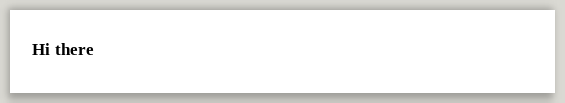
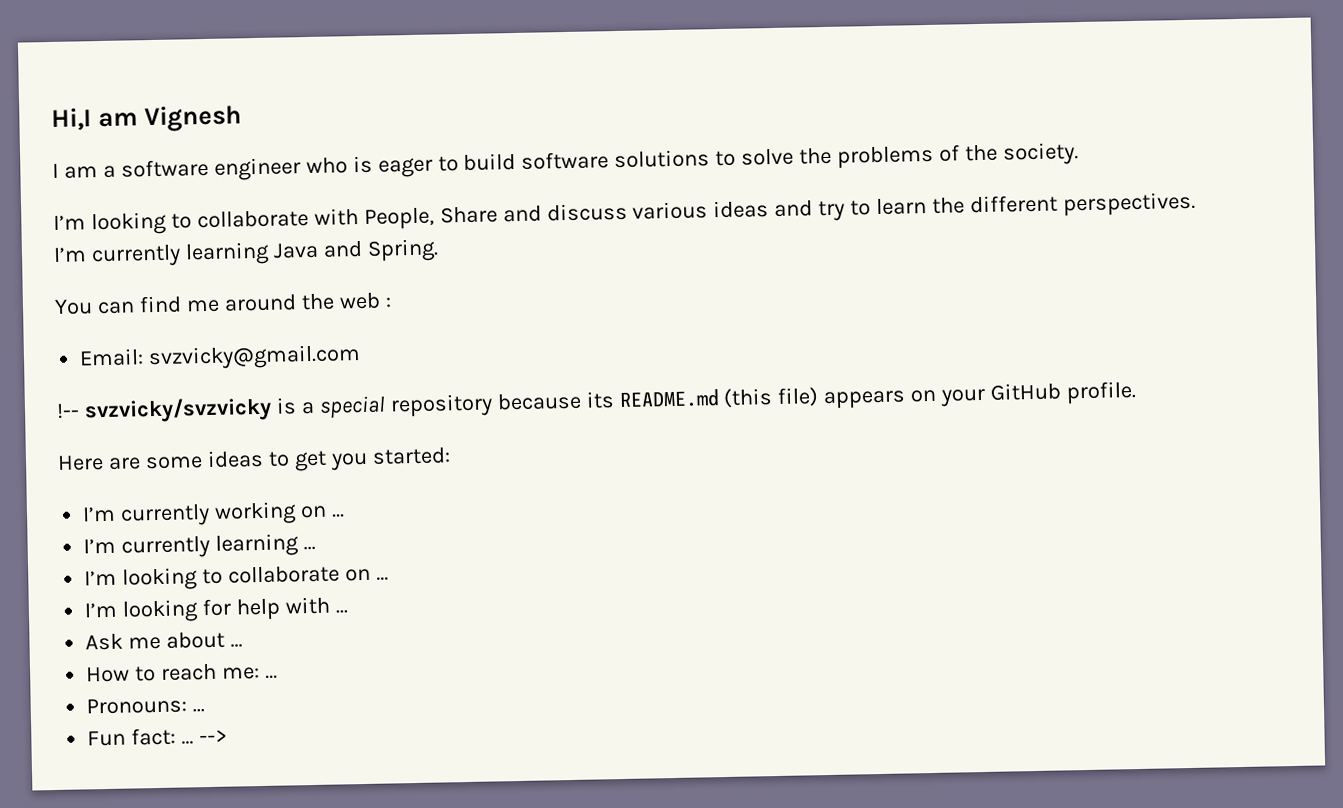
[32,43,94,55] Hi there -> [51,104,242,133] [52,142,1079,181] [53,191,1196,236] [53,238,439,268] [54,292,392,315] [79,344,362,371] [56,380,1138,424] [57,447,451,472] [82,501,345,527] [83,533,317,559] [84,565,389,591] [84,596,348,623] [85,631,244,651] [85,663,278,683] [86,697,206,715] [87,727,229,747] Hi,I am Vignesh // I am a software engineer who is eager to build software solutions to solve the problems of the society. // I’m looking to collaborate with People, Share and discuss various ideas and try to learn the different perspectives. I’m currently learning Java and Spring. // You can find me around the web : // Email: svzvicky@gmail.com // !-- svzvicky/svzvicky is a special repository because its README.md (this file) appears on your GitHub profile. // Here are some ideas to get you started: // I’m currently working on ... // I’m currently learning ... // I’m looking to collaborate on ... // I’m looking for help with ... // Ask me about ... // How to reach me: ... // Pronouns: ... // Fun fact: ... -->

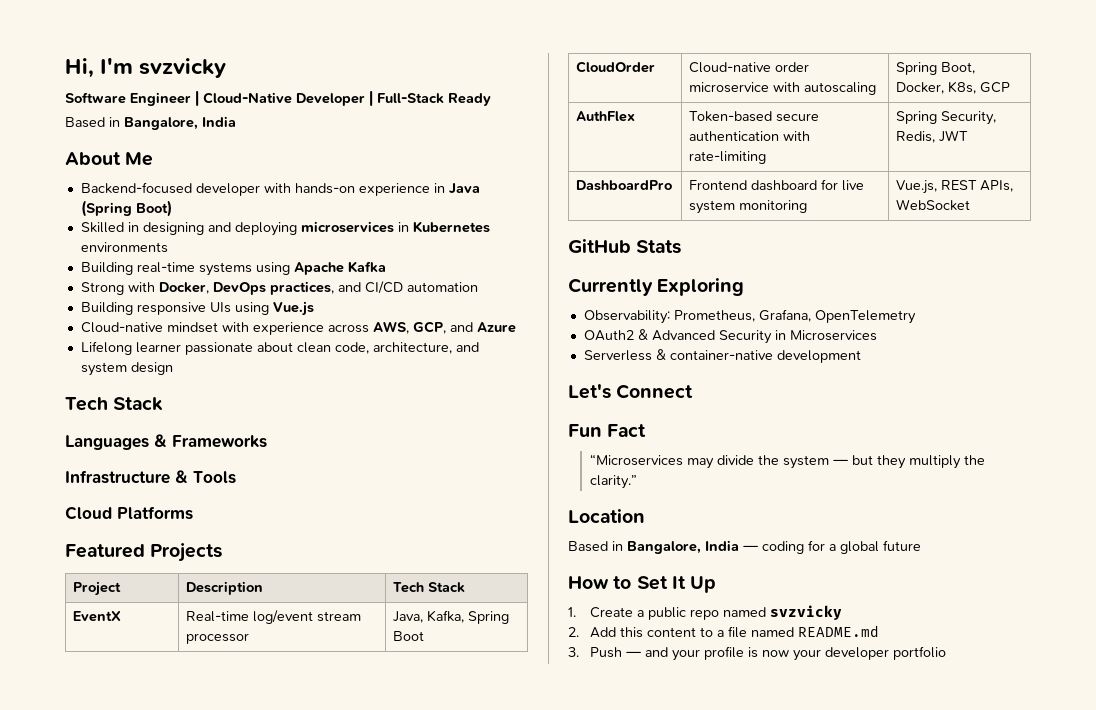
[51,104,242,133] [52,142,1079,181] [53,191,1196,236] [53,238,439,268] [54,292,392,315] [79,344,362,371] [56,380,1138,424] [57,447,451,472] [82,501,345,527] [83,533,317,559] [84,565,389,591] [84,596,348,623] [85,631,244,651] [85,663,278,683] [86,697,206,715] [87,727,229,747] Hi,I am Vignesh // I am a software engineer who is eager to build software solutions to solve the problems of the society. // I’m looking to collaborate with People, Share and discuss various ideas and try to learn the different perspectives. I’m currently learning Java and Spring. // You can find me around the web : // Email: svzvicky@gmail.com // !-- svzvicky/svzvicky is a special repository because its README.md (this file) appears on your GitHub profile. // Here are some ideas to get you started: // I’m currently working on ... // I’m currently learning ... // I’m looking to collaborate on ... // I’m looking for help with ... // Ask me about ... // How to reach me: ... // Pronouns: ... // Fun fact: ... --> -> [65,58,227,78] [65,90,491,106] [65,116,236,130] [65,152,154,166] [80,182,480,196] [80,200,172,217] [80,221,490,236] [80,242,168,253] [80,261,386,276] [80,281,478,295] [80,301,314,316] [80,321,516,335] [80,341,479,355] [80,362,173,376] [65,397,164,411] [65,434,267,450] [65,470,236,484] [65,506,193,520] [65,543,223,562] [73,581,122,596] [186,581,264,595] [393,582,466,593] [73,611,122,622] [186,610,362,624] [186,633,250,644] [393,610,510,624] [393,631,425,641] [576,61,656,73] [689,62,810,73] [689,82,877,95] [896,62,976,75] [896,81,1011,94] [576,111,636,122] [689,111,820,122] [689,131,811,141] [689,151,767,164] [896,111,997,125] [896,130,969,143] [576,180,673,191] [689,179,865,191] [689,200,808,214] [896,180,1014,194] [896,199,971,211] [568,239,682,254] [568,278,745,296] [583,309,916,324] [583,329,877,344] [583,349,861,363] [568,384,694,399] [568,424,647,437] [590,454,986,469] [590,475,638,489] [568,509,645,523] [568,540,921,554] [568,576,717,593] [568,605,843,620] [568,625,880,638] [568,646,947,661] Hi, I'm svzvicky // Software Engineer | Cloud-Native Developer | Full-Stack Ready // Based in Bangalore, India // About Me // Backend-focused developer with hands-on experience in Java (Spring Boot) // Skilled in designing and deploying microservices in Kubernetes environments // Building real-time systems using Apache Kafka // Strong with Docker, DevOps practices, and CI/CD automation // Building responsive UIs using Vue.js // Cloud-native mindset with experience across AWS, GCP, and Azure // Lifelong learner passionate about clean code, architecture, and system design // Tech Stack // Languages & Frameworks // Infrastructure & Tools // Cloud Platforms // Featured Projects // Project | Description | Tech Stack // EventX | Real-time log/event stream processor | Java, Kafka, Spring Boot // CloudOrder | Cloud-native order microservice with autoscaling | Spring Boot, Docker, K8s, GCP // AuthFlex | Token-based secure authentication with rate-limiting | Spring Security, Redis, JWT // DashboardPro | Frontend dashboard for live system monitoring | Vue.js, REST APIs, WebSocket // GitHub Stats // Currently Exploring // Observability: Prometheus, Grafana, OpenTelemetry // OAuth2 & Advanced Security in Microservices // Serverless & container-native development // Let's Connect // Fun Fact // “Microservices may divide the system — but they multiply the clarity.” // Location // Based in Bangalore, India — coding for a global future // How to Set It Up // 1. Create a public repo named svzvicky // 2. Add this content to a file named README.md // 3. Push — and your profile is now your developer portfolio

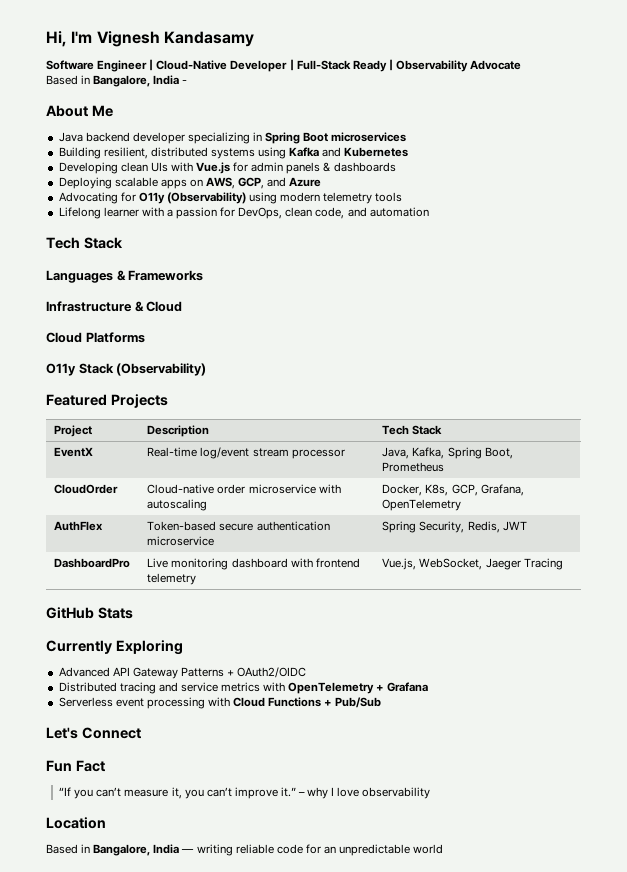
[139,58,227,78] svzvicky -> [96,31,254,47] Vignesh Kandasamy
[65,116,236,130] // Based in Bangalore, India -> [388,59,522,72] [46,75,188,87] | Observability Advocate // Based in Bangalore, India -
[80,182,480,196] [80,200,172,217] [80,221,490,236] [80,242,168,253] [80,262,195,275] Backend-focused developer with hands-on experience in Java (Spring Boot) // Skilled in designing and deploying microservices in Kubernetes environments // Building real-time -> [58,132,407,144] [58,147,208,159] Java backend developer specializing in Spring Boot microservices // Building resilient, distributed
[293,262,344,275] Apache -> (287, 153) none
[80,281,478,295] [80,301,314,316] [80,321,516,335] [80,341,479,355] [80,362,173,376] // Strong with Docker, DevOps practices, and CI/CD automation // Building responsive UIs using Vue.js // Cloud-native mindset with experience across AWS, GCP, and Azure // Lifelong learner passionate about clean code, architecture, and system design -> [322,147,409,157] [58,162,396,174] [58,177,322,189] [58,192,403,204] [58,207,429,219] and Kubernetes // Developing clean UIs with Vue.js for admin panels & dashboards // Deploying scalable apps on AWS, GCP, and Azure // Advocating for O11y (Observability) using modern telemetry tools // Lifelong learner with a passion for DevOps, clean code, and automation
[193,471,236,484] Tools -> [146,301,183,312] Cloud
(193, 513) none -> [46,363,207,376] // O11y Stack (Observability)
[393,631,425,641] Boot -> [484,447,513,459] [382,462,445,472] Boot, Prometheus
[896,62,976,75] [896,81,1011,94] Spring Boot, Docker, K8s, GCP -> [382,484,524,496] [382,499,462,511] Docker, K8s, GCP, Grafana, OpenTelemetry
[783,131,811,141] [689,151,767,164] with rate-limiting -> [147,536,215,546] microservice
[689,179,865,191] [689,200,808,214] [896,180,1014,194] [896,199,971,211] [568,239,682,254] [568,278,745,296] [583,309,916,324] [583,329,877,344] [583,349,861,363] [568,384,694,399] [568,424,647,437] [590,454,986,469] [590,475,638,489] Frontend dashboard for live system monitoring | Vue.js, REST APIs, WebSocket // GitHub Stats // Currently Exploring // Observability: Prometheus, Grafana, OpenTelemetry // OAuth2 & Advanced Security in Microservices // Serverless & container-native development // Let's Connect // Fun Fact // “Microservices may divide the system — but they multiply the clarity.” -> [147,558,360,570] [147,573,197,585] [382,558,563,570] [46,607,133,619] [46,640,183,655] [58,667,307,679] [58,682,429,694] [58,697,382,709] [46,727,141,739] [46,760,105,772] [59,787,431,799] Live monitoring dashboard with frontend telemetry | Vue.js, WebSocket, Jaeger Tracing // GitHub Stats // Currently Exploring // Advanced API Gateway Patterns + OAuth2/OIDC // Distributed tracing and service metrics with OpenTelemetry + Grafana // Serverless event processing with Cloud Functions + Pub/Sub // Let's Connect // Fun Fact // “If you can’t measure it, you can’t improve it.” – why I love observability
[762,540,921,554] [568,576,717,593] [568,605,843,620] [568,625,880,638] [568,646,947,661] coding for a global future // How to Set It Up // 1. Create a public repo named svzvicky // 2. Add this content to a file named README.md // 3. Push — and your profile is now your developer portfolio -> [196,844,444,856] writing reliable code for an unpredictable world

